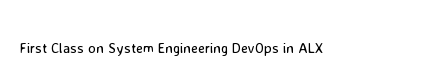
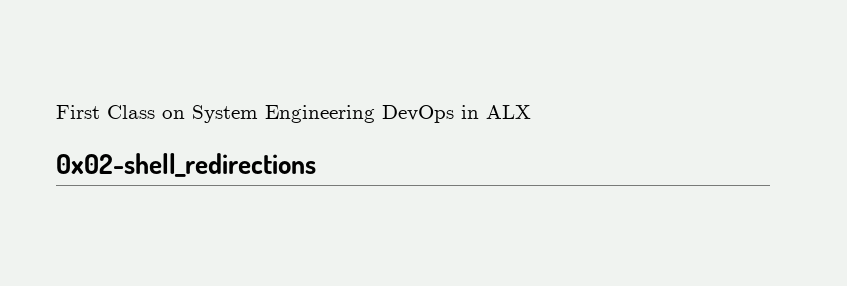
(323, 48) none -> [56,153,316,177] // 0x02-shell_redirections

